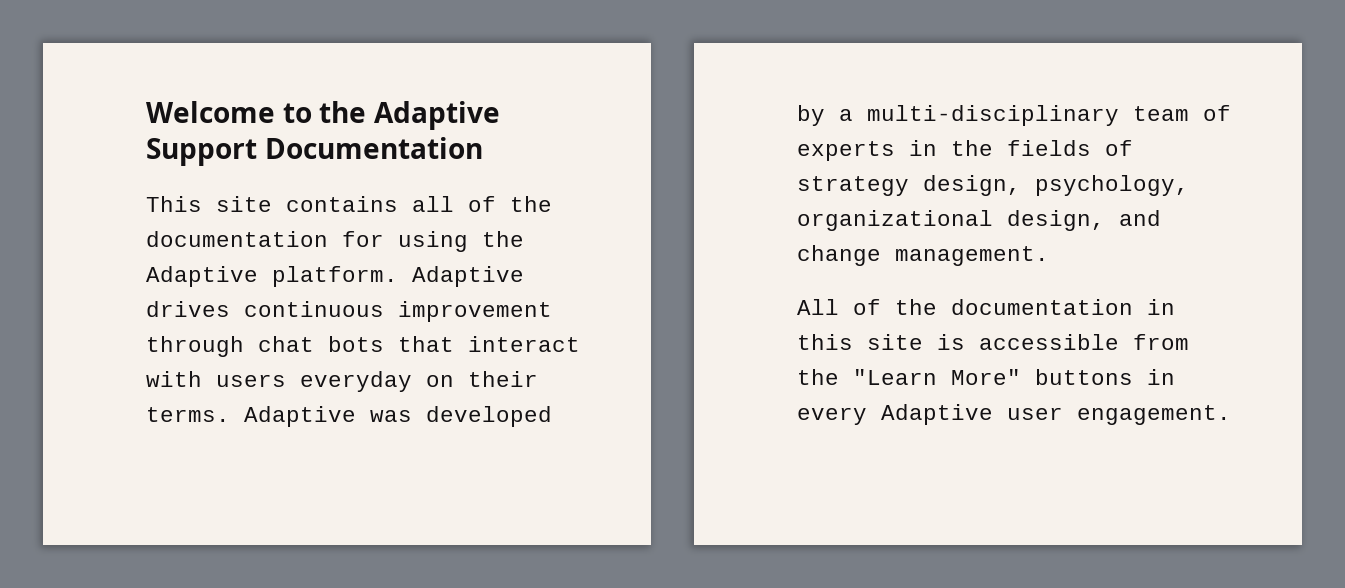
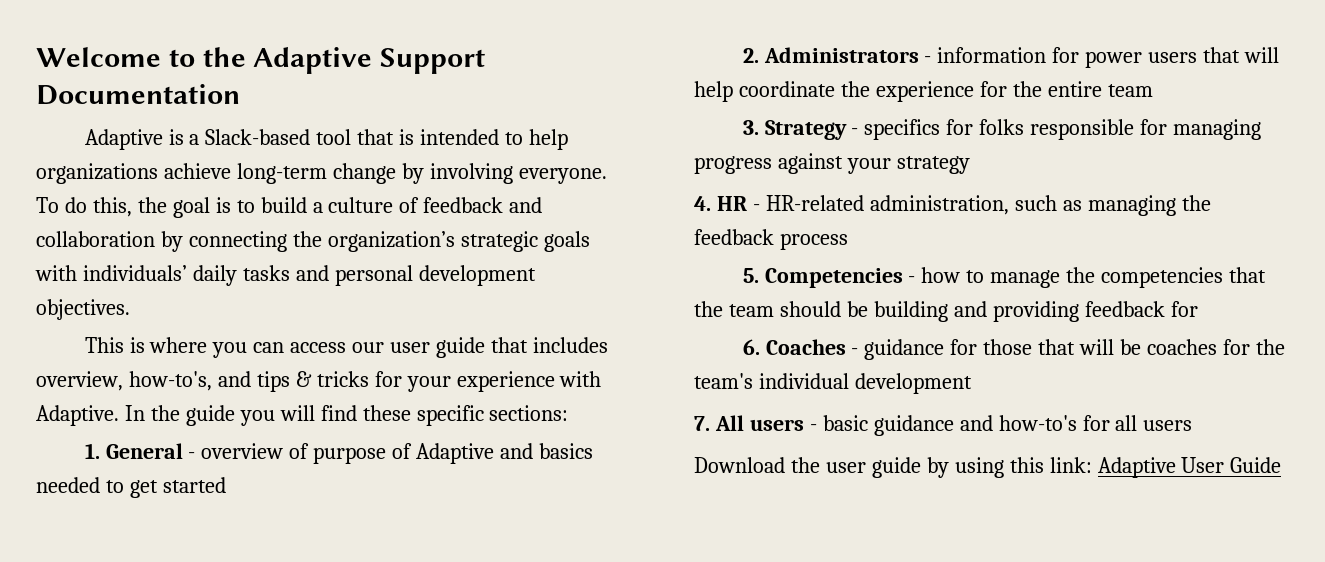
[146,196,552,212] [146,231,524,252] [146,266,524,287] [146,301,552,322] [146,336,580,357] [146,371,538,392] [146,406,552,427] [797,105,1231,126] [797,140,1133,161] [797,175,1189,196] [797,210,1161,231] [797,245,1049,266] [797,299,1175,315] [797,334,1189,350] [797,369,1175,385] [797,404,1231,425] This site contains all of the documentation for using the Adaptive platform. Adaptive drives continuous improvement through chat bots that interact with users everyday on their terms. Adaptive was developed by a multi-disciplinary team of experts in the fields of strategy design, psychology, organizational design, and change management. // All of the documentation in this site is accessible from the "Learn More" buttons in every Adaptive user engagement. -> [84,129,569,150] [36,163,607,184] [36,197,543,218] [36,231,590,252] [35,265,536,286] [36,299,130,320] [84,337,609,358] [36,371,602,392] [36,405,569,426] [84,443,594,464] [36,477,226,498] [742,47,1280,68] [694,81,1153,102] [742,119,1262,140] [694,153,970,174] [694,195,1211,216] [694,229,848,250] [742,267,1267,288] [694,301,1198,322] [742,339,1285,360] [694,373,972,394] [694,415,1193,436] [694,457,1282,478] Adaptive is a Slack-based tool that is intended to help organizations achieve long-term change by involving everyone. To do this, the goal is to build a culture of feedback and collaboration by connecting the organization’s strategic goals with individuals’ daily tasks and personal development objectives. // This is where you can access our user guide that includes overview, how-to's, and tips & tricks for your experience with Adaptive. In the guide you will find these specific sections: // 1. General - overview of purpose of Adaptive and basics needed to get started // 2. Administrators - information for power users that will help coordinate the experience for the entire team // 3. Strategy - specifics for folks responsible for managing progress against your strategy // 4. HR - HR-related administration, such as managing the feedback process // 5. Competencies - how to manage the competencies that the team should be building and providing feedback for // 6. Coaches - guidance for those that will be coaches for the team's individual development // 7. All users - basic guidance and how-to's for all users // Download the user guide by using this link: Adaptive User Guide

